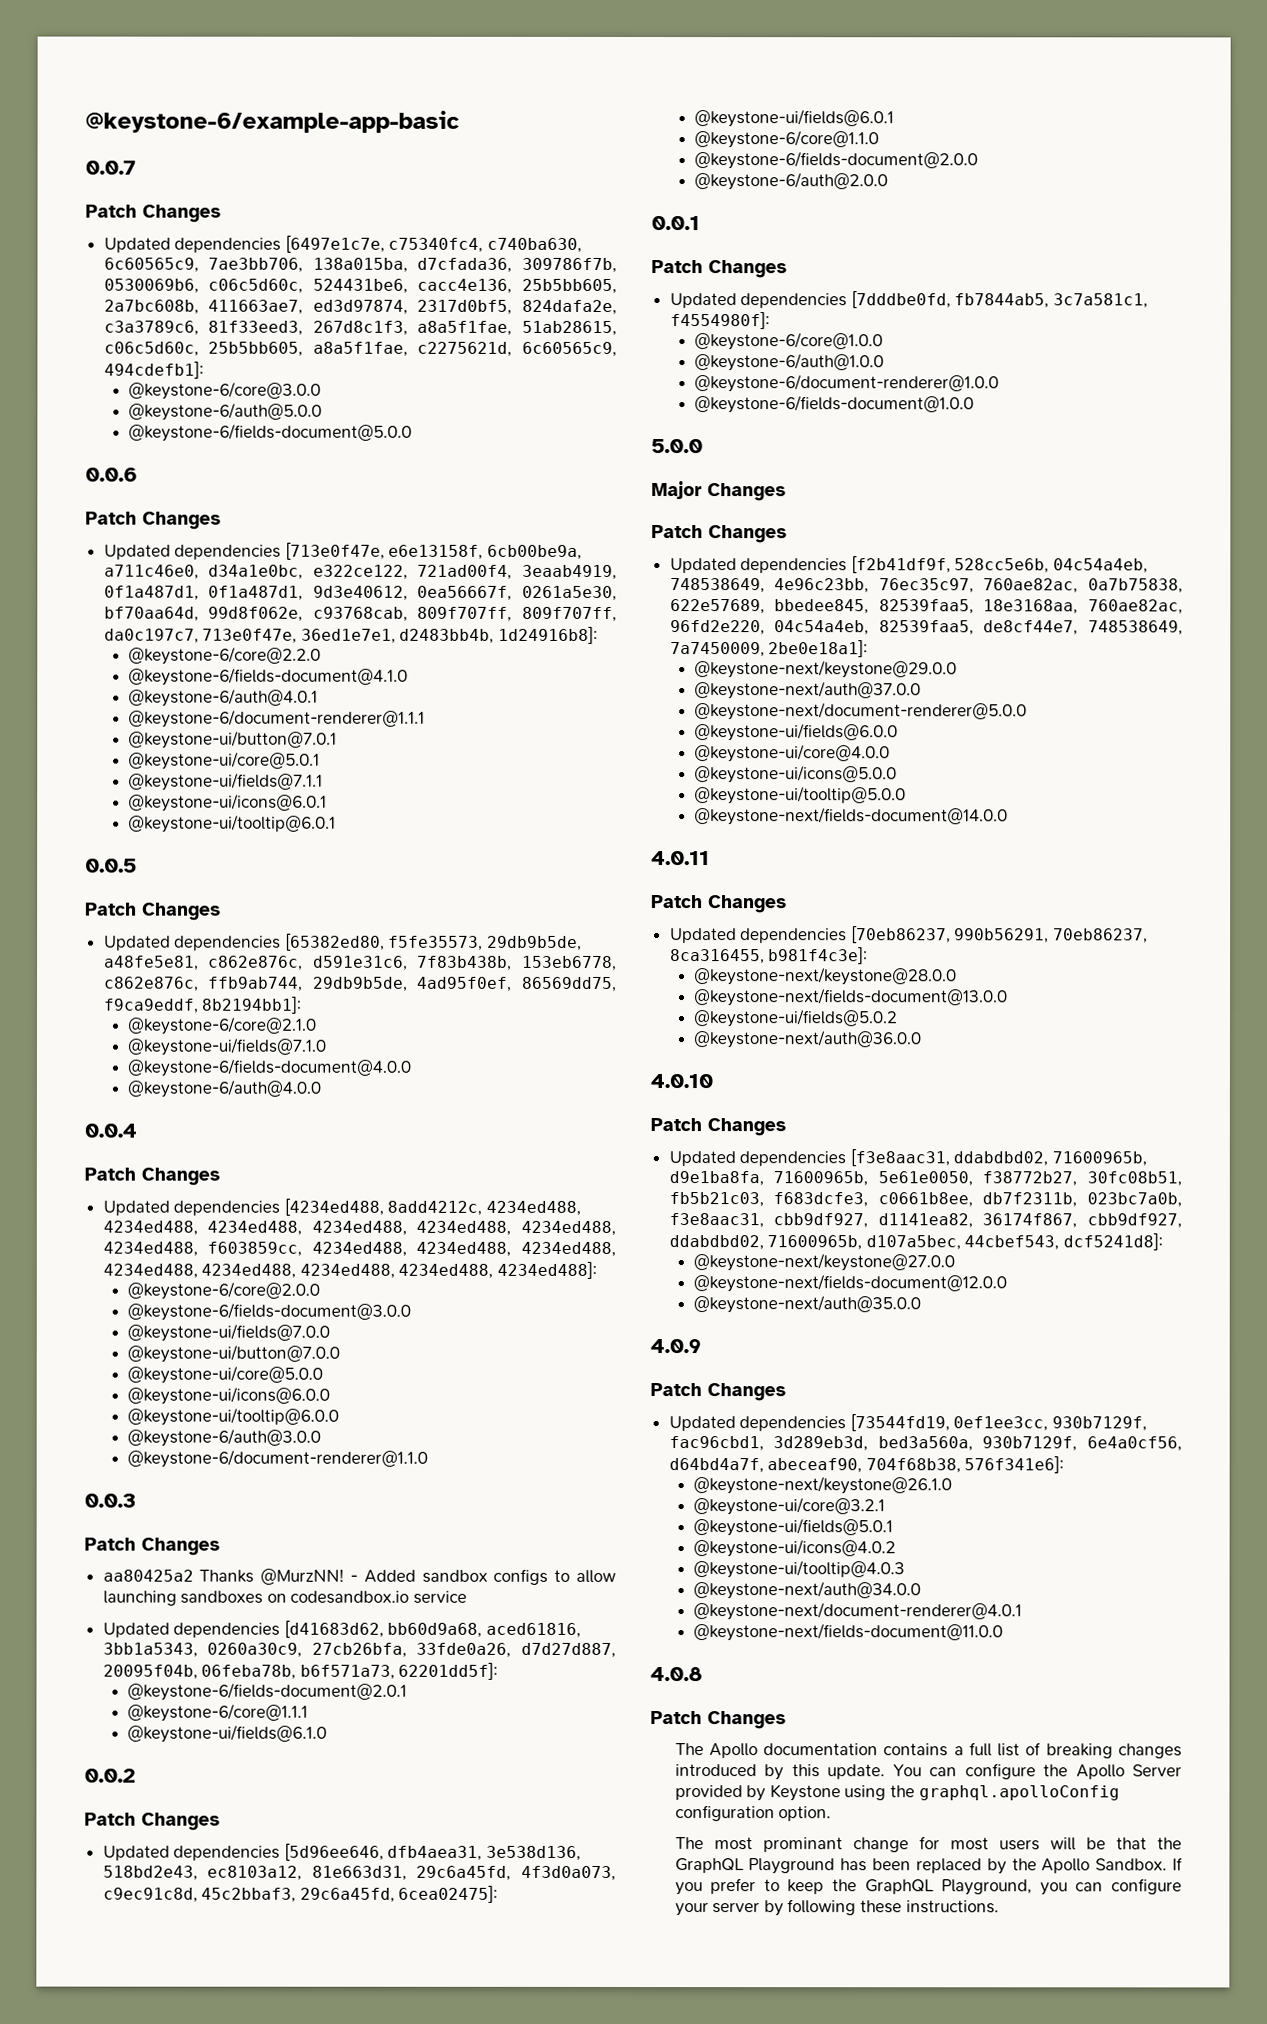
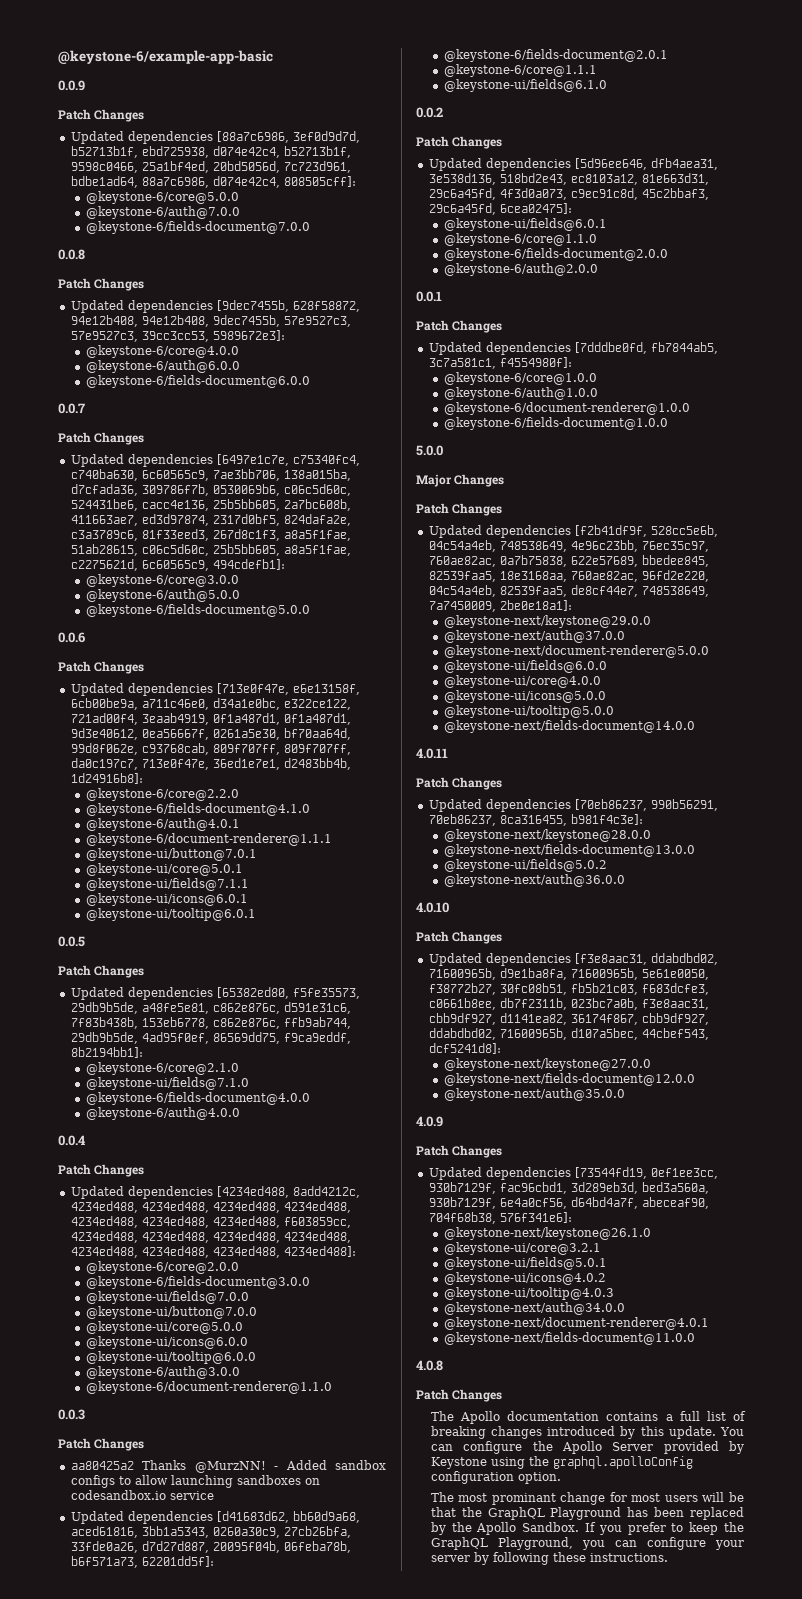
(460, 121) none -> [58,80,85,91] [58,109,145,122] [70,131,360,144] [70,146,351,158] [70,161,351,173] [70,176,356,188] [85,191,239,204] [85,206,240,219] [85,221,310,234] [58,249,85,260] [58,278,145,291] [70,300,360,313] [70,315,351,327] [70,330,285,342] [85,345,239,358] [85,360,240,373] [85,375,310,388] // 0.0.9 // Patch Changes // Updated dependencies [88a7c6986, 3ef0d9d7d, b52713b1f, ebd725938, d074e42c4, b52713b1f, 9598c0466, 25a1bf4ed, 20bd5056d, 7c723d961, bdbe1ad64, 88a7c6986, d074e42c4, 808505cff]: // @keystone-6/core@5.0.0 // @keystone-6/auth@7.0.0 // @keystone-6/fields-document@7.0.0 // 0.0.8 // Patch Changes // Updated dependencies [9dec7455b, 628f58872, 94e12b408, 94e12b408, 9dec7455b, 57e9527c3, 57e9527c3, 39cc3cc53, 5989672e3]: // @keystone-6/core@4.0.0 // @keystone-6/auth@6.0.0 // @keystone-6/fields-document@6.0.0

